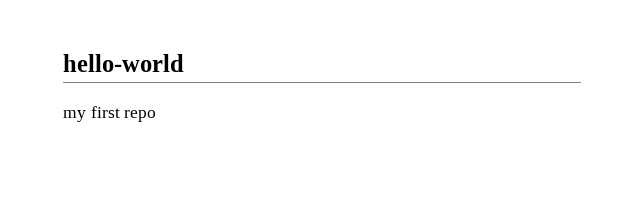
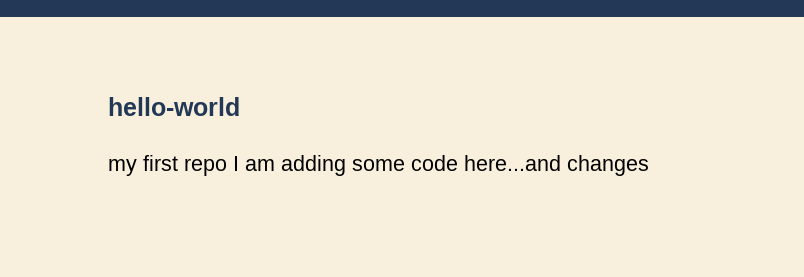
(157, 116) none -> [233,155,649,176] I am adding some code here...and changes

